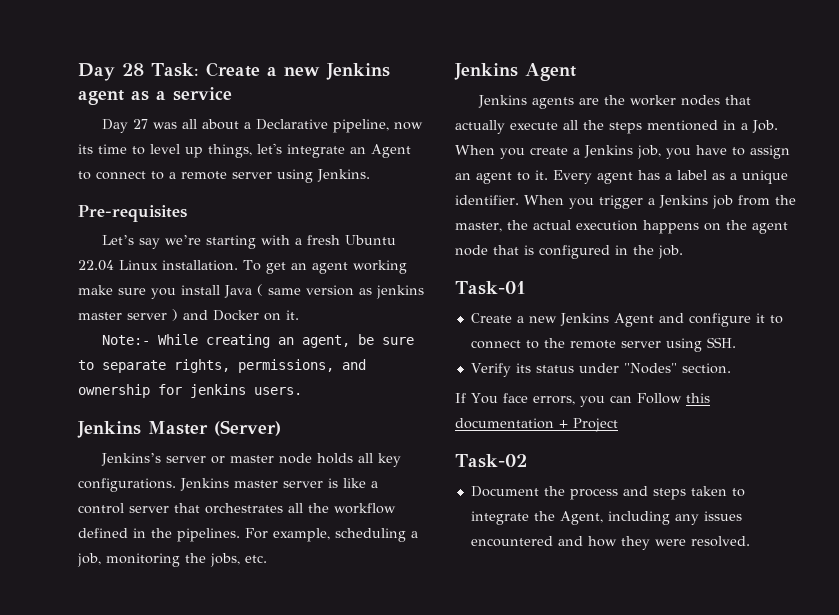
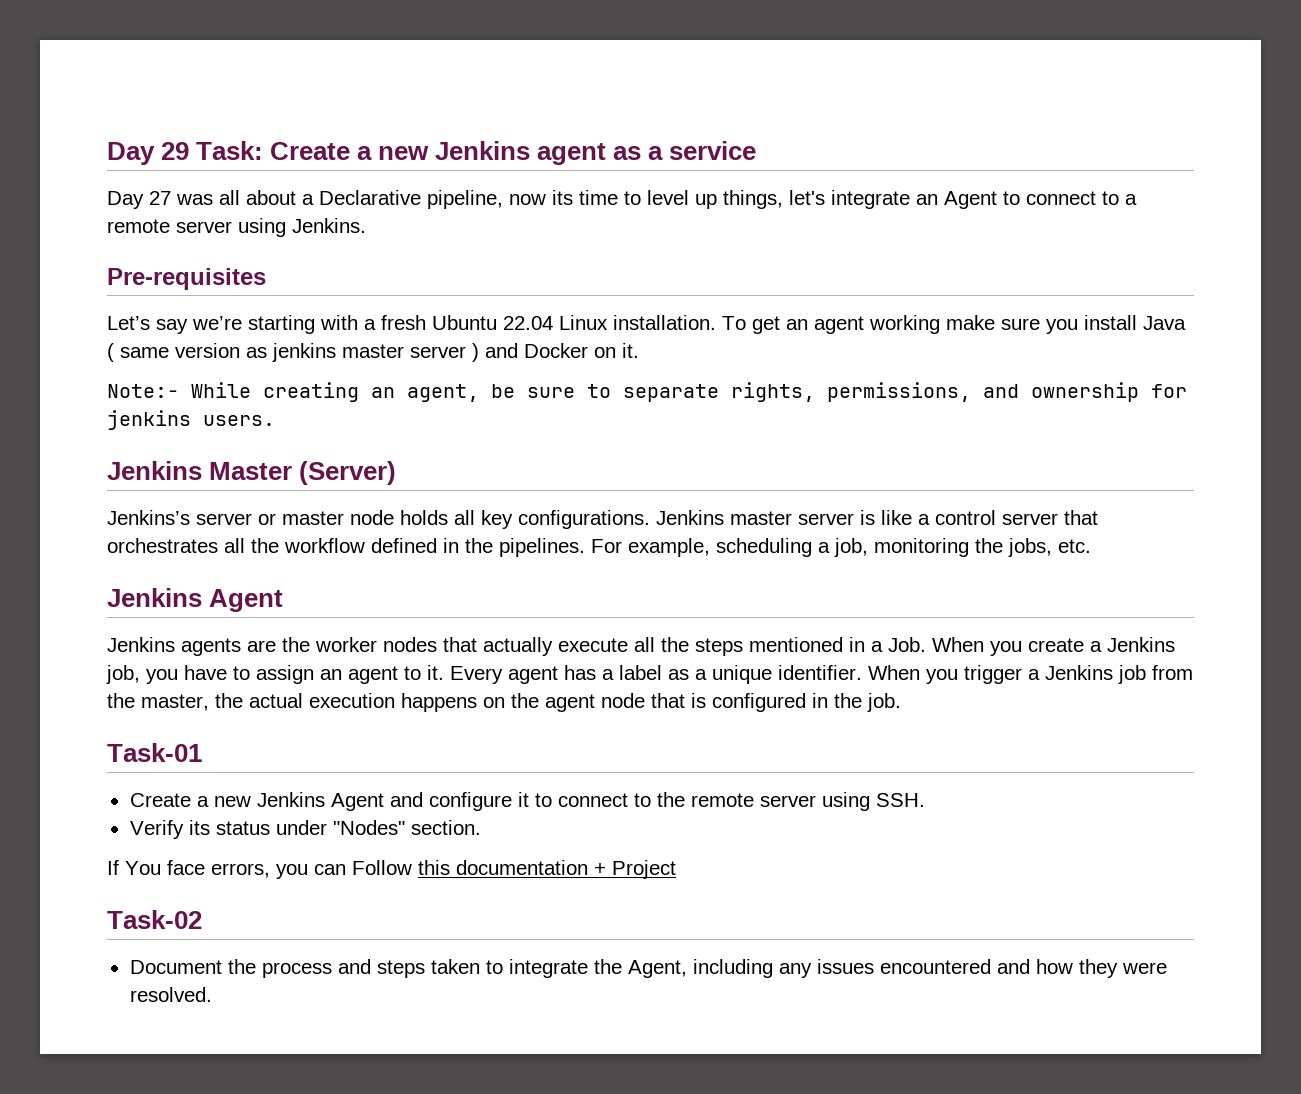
[78,63,144,81] Day 28 -> [107,142,190,165] Day 29

